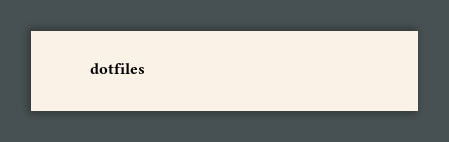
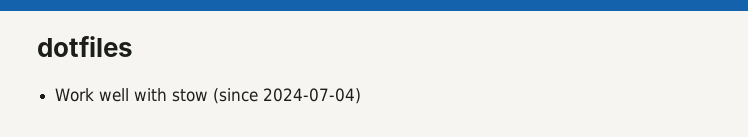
(145, 68) none -> [55,88,362,104] // Work well with stow (since 2024-07-04)

